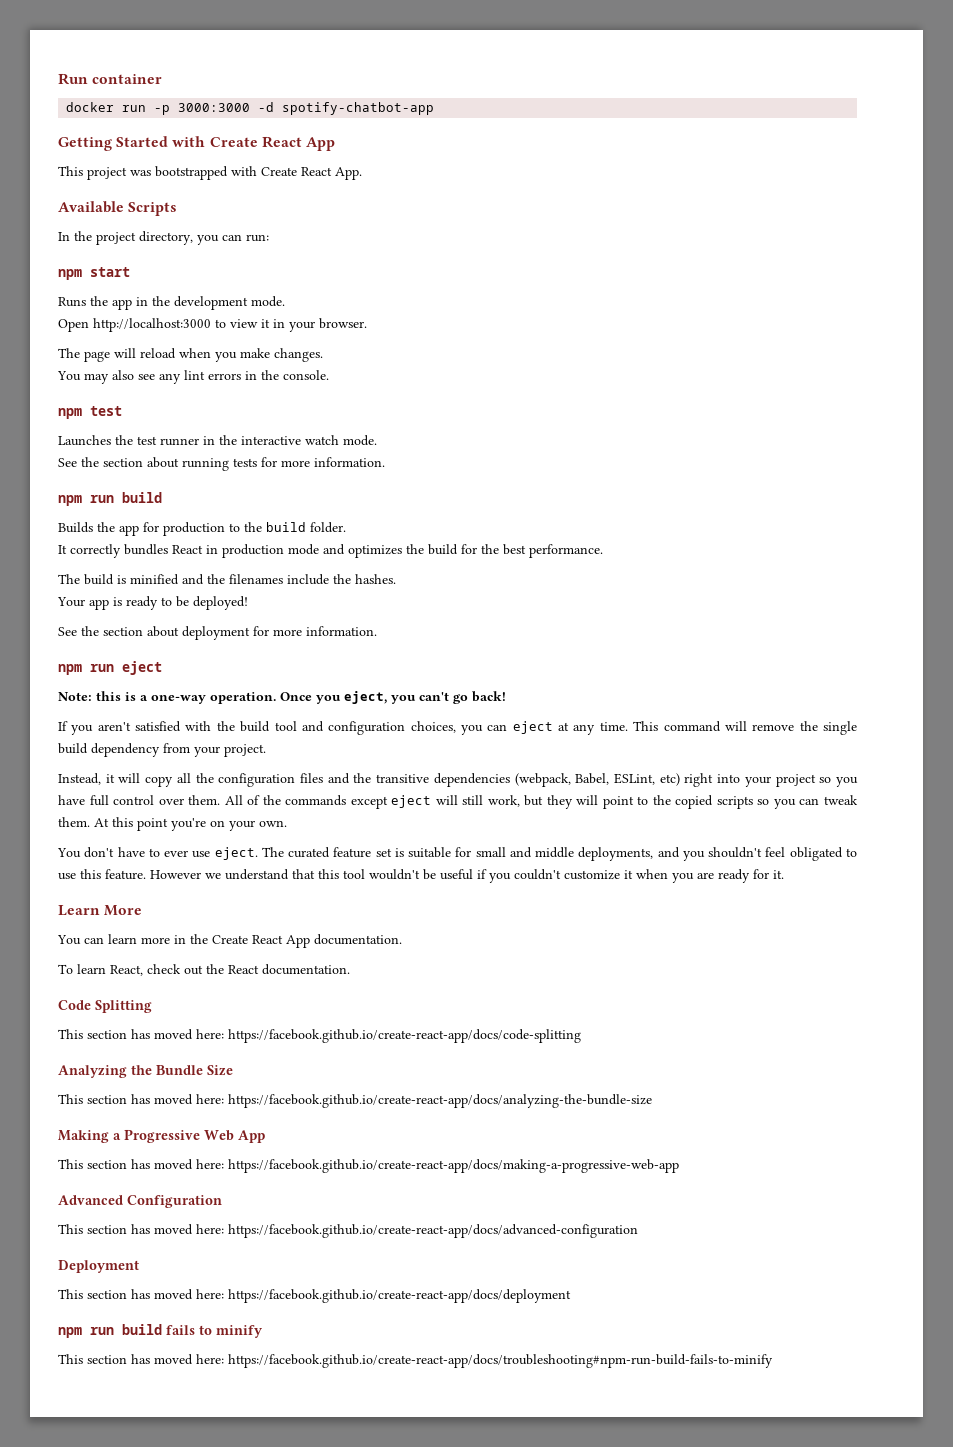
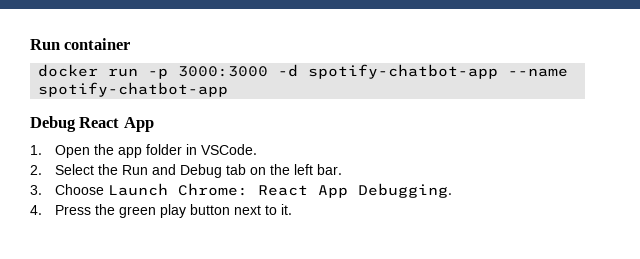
[58,136,335,151] [58,166,362,180] [58,201,178,216] [58,231,269,245] [58,267,130,280] [58,296,285,310] [58,318,367,332] [58,348,323,362] [57,370,329,384] [58,406,122,419] [58,435,377,446] [58,457,385,471] [58,492,162,506] [58,522,346,536] [58,544,603,558] [58,574,396,585] [57,596,248,610] [58,626,377,640] [58,661,162,675] [58,691,506,704] [58,721,858,735] [58,743,266,757] [58,773,858,787] [58,795,858,809] [58,817,287,831] [57,847,857,861] [58,869,784,883] [58,905,143,916] [57,934,402,948] [58,964,350,976] [58,1000,152,1013] [58,1029,581,1043] [58,1065,233,1078] [58,1094,652,1108] [58,1129,265,1143] [58,1159,679,1173] [58,1195,222,1208] [58,1224,638,1238] [58,1260,139,1273] [58,1289,571,1303] [58,1324,263,1338] [58,1354,773,1368] // Getting Started with Create React App // This project was bootstrapped with Create React App. // Available Scripts // In the project directory, you can run: // npm start // Runs the app in the development mode. // Open http://localhost:3000 to view it in your browser. // The page will reload when you make changes. // You may also see any lint errors in the console. // npm test // Launches the test runner in the interactive watch mode. // See the section about running tests for more information. // npm run build // Builds the app for production to the build folder. // It correctly bundles React in production mode and optimizes the build for the best performance. // The build is minified and the filenames include the hashes. // Your app is ready to be deployed! // See the section about deployment for more information. // npm run eject // Note: this is a one-way operation. Once you eject, you can't go back! // If you aren't satisfied with the build tool and configuration choices, you can eject at any time. This command will remove the single build dependency from your project. // Instead, it will copy all the configuration files and the transitive dependencies (webpack, Babel, ESLint, etc) right into your project so you have full control over them. All of the commands except eject will still work, but they will point to the copied scripts so you can tweak them. At this point you're on your own. // You don't have to ever use eject. The curated feature set is suitable for small and middle deployments, and you shouldn't feel obligated to use this feature. However we understand that this tool wouldn't be useful if you couldn't customize it when you are ready for it. // Learn More // You can learn more in the Create React App documentation. // To learn React, check out the React documentation. // Code Splitting // This section has moved here: https://facebook.github.io/create-react-app/docs/code-splitting // Analyzing the Bundle Size // This section has moved here: https://facebook.github.io/create-react-app/docs/analyzing-the-bundle-size // Making a Progressive Web App // This section has moved here: https://facebook.github.io/create-react-app/docs/making-a-progressive-web-app // Advanced Configuration // This section has moved here: https://facebook.github.io/create-react-app/docs/advanced-configuration // Deployment // This section has moved here: https://facebook.github.io/create-react-app/docs/deployment // npm run build fails to minify // This section has moved here: https://facebook.github.io/create-react-app/docs/troubleshooting#npm-run-build-fails-to-minify -> [508,68,569,77] [38,82,229,97] [30,116,154,132] [30,144,257,158] [30,164,342,178] [30,183,452,198] [30,204,292,218] --name spotify-chatbot-app // Debug React App // 1. Open the app folder in VSCode. // 2. Select the Run and Debug tab on the left bar. // 3. Choose Launch Chrome: React App Debugging. // 4. Press the green play button next to it.

